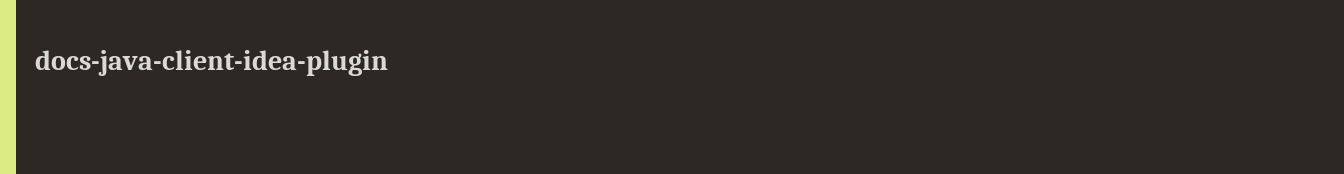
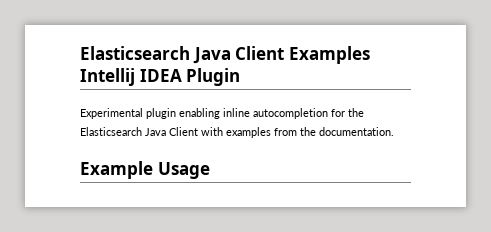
[35,50,388,76] docs-java-client-idea-plugin -> [80,46,370,64] [80,68,241,86] [80,108,364,119] [80,127,394,138] [80,161,210,179] Elasticsearch Java Client Examples Intellij IDEA Plugin // Experimental plugin enabling inline autocompletion for the Elasticsearch Java Client with examples from the documentation. // Example Usage

